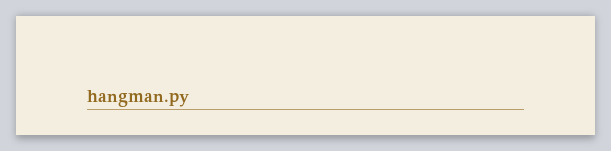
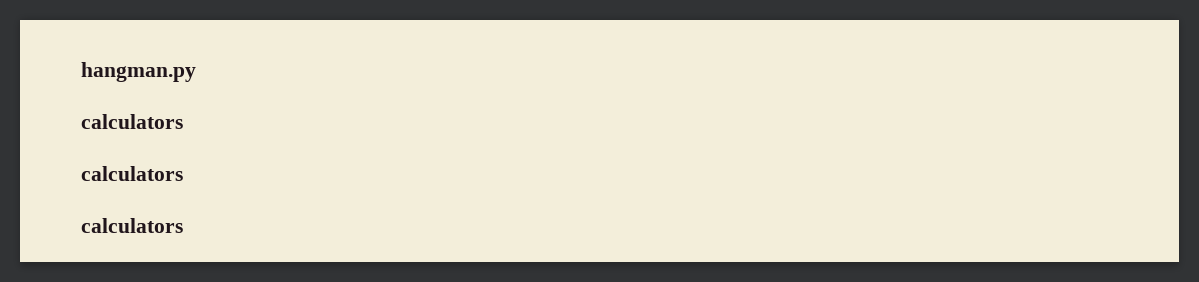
(189, 98) none -> [81,114,183,129] [81,166,183,181] [81,218,183,233] // calculators // calculators // calculators

